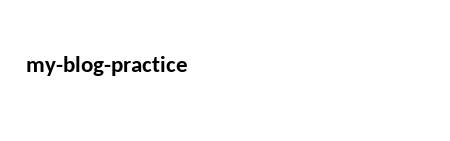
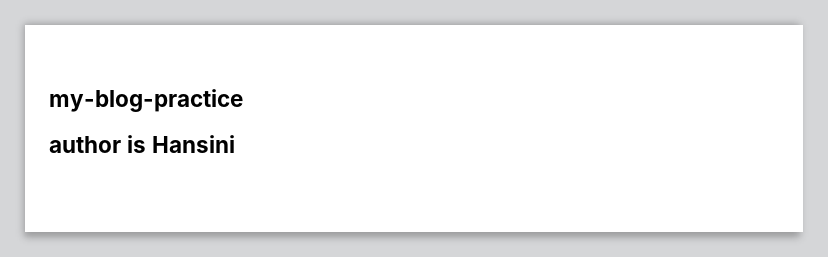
(188, 66) none -> [49,135,236,153] // author is Hansini

